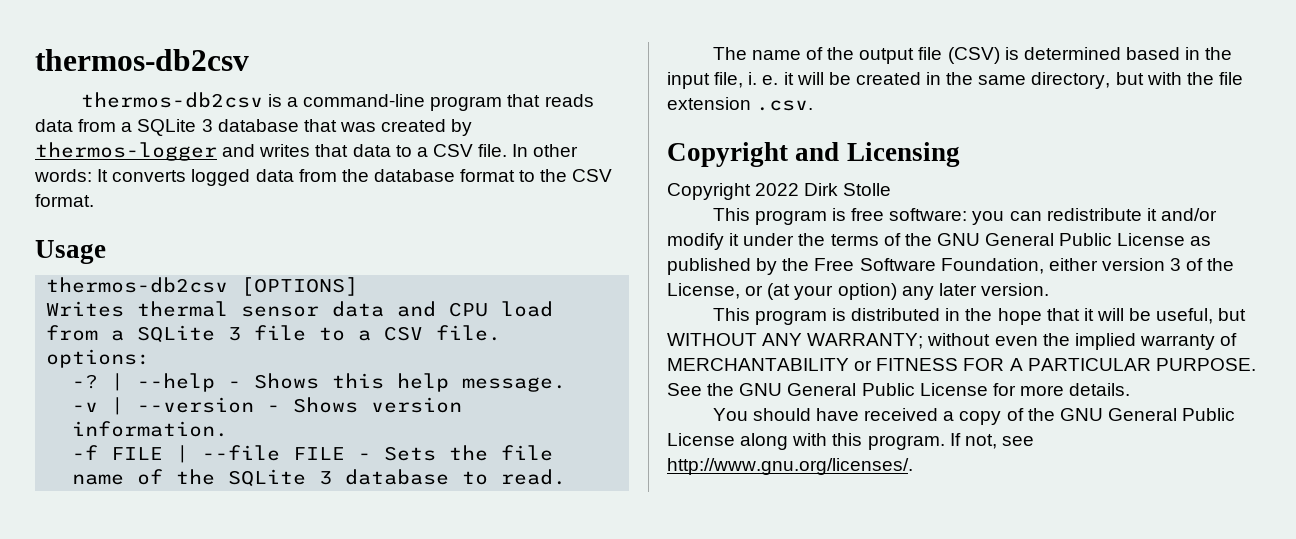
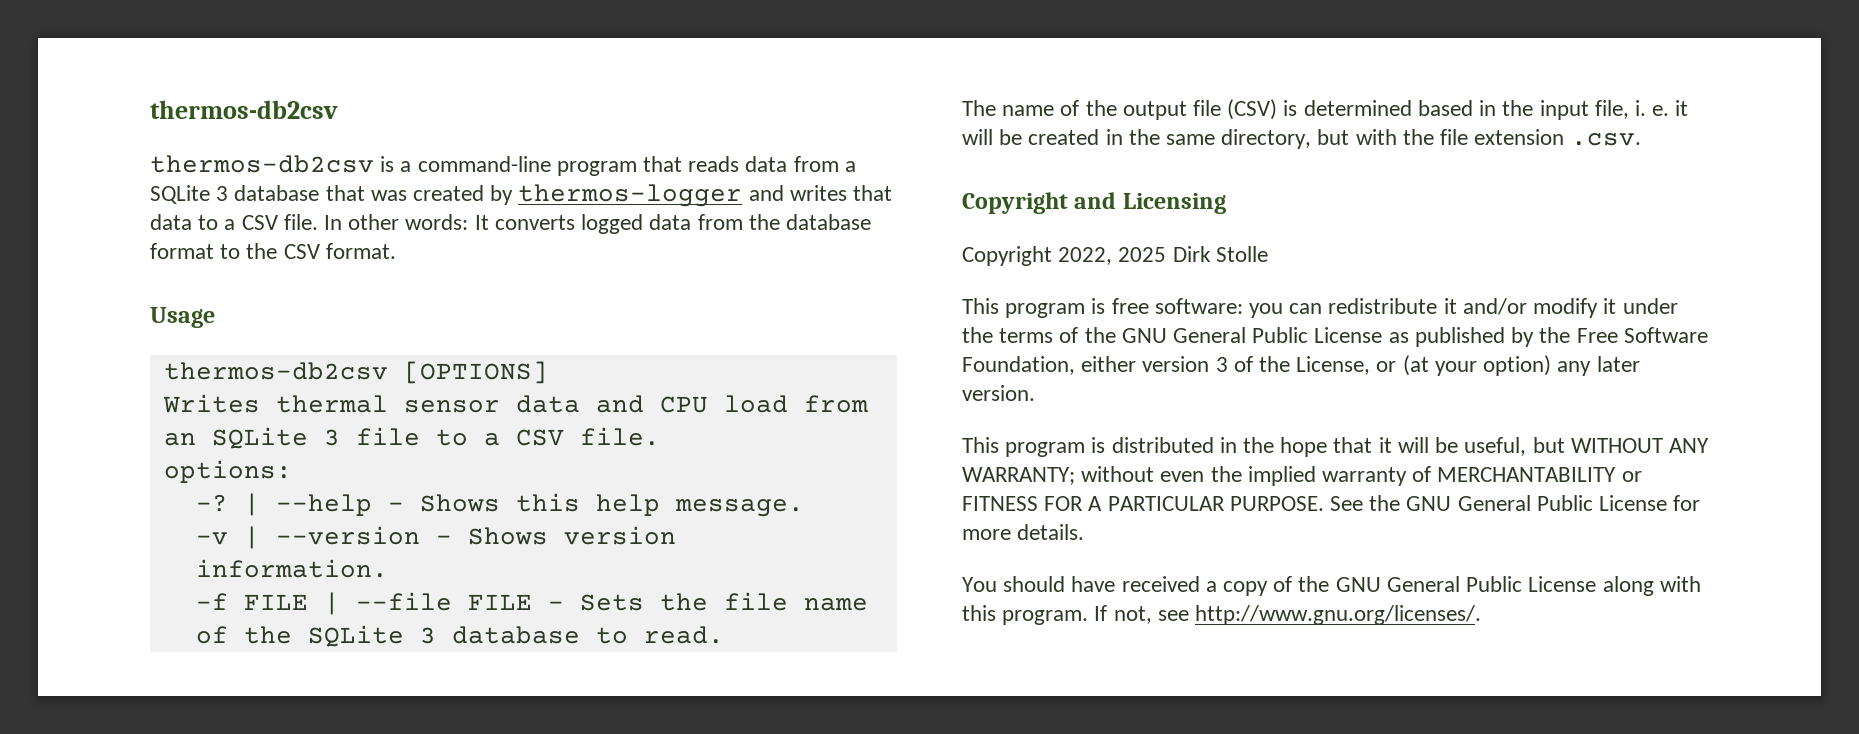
[111,330,125,341] a -> [163,433,196,446] an
[755,183,800,196] 2022 -> [1058,247,1167,265] 2022, 2025

